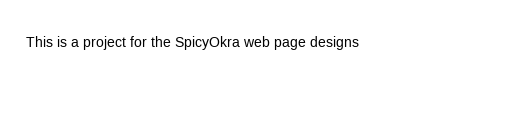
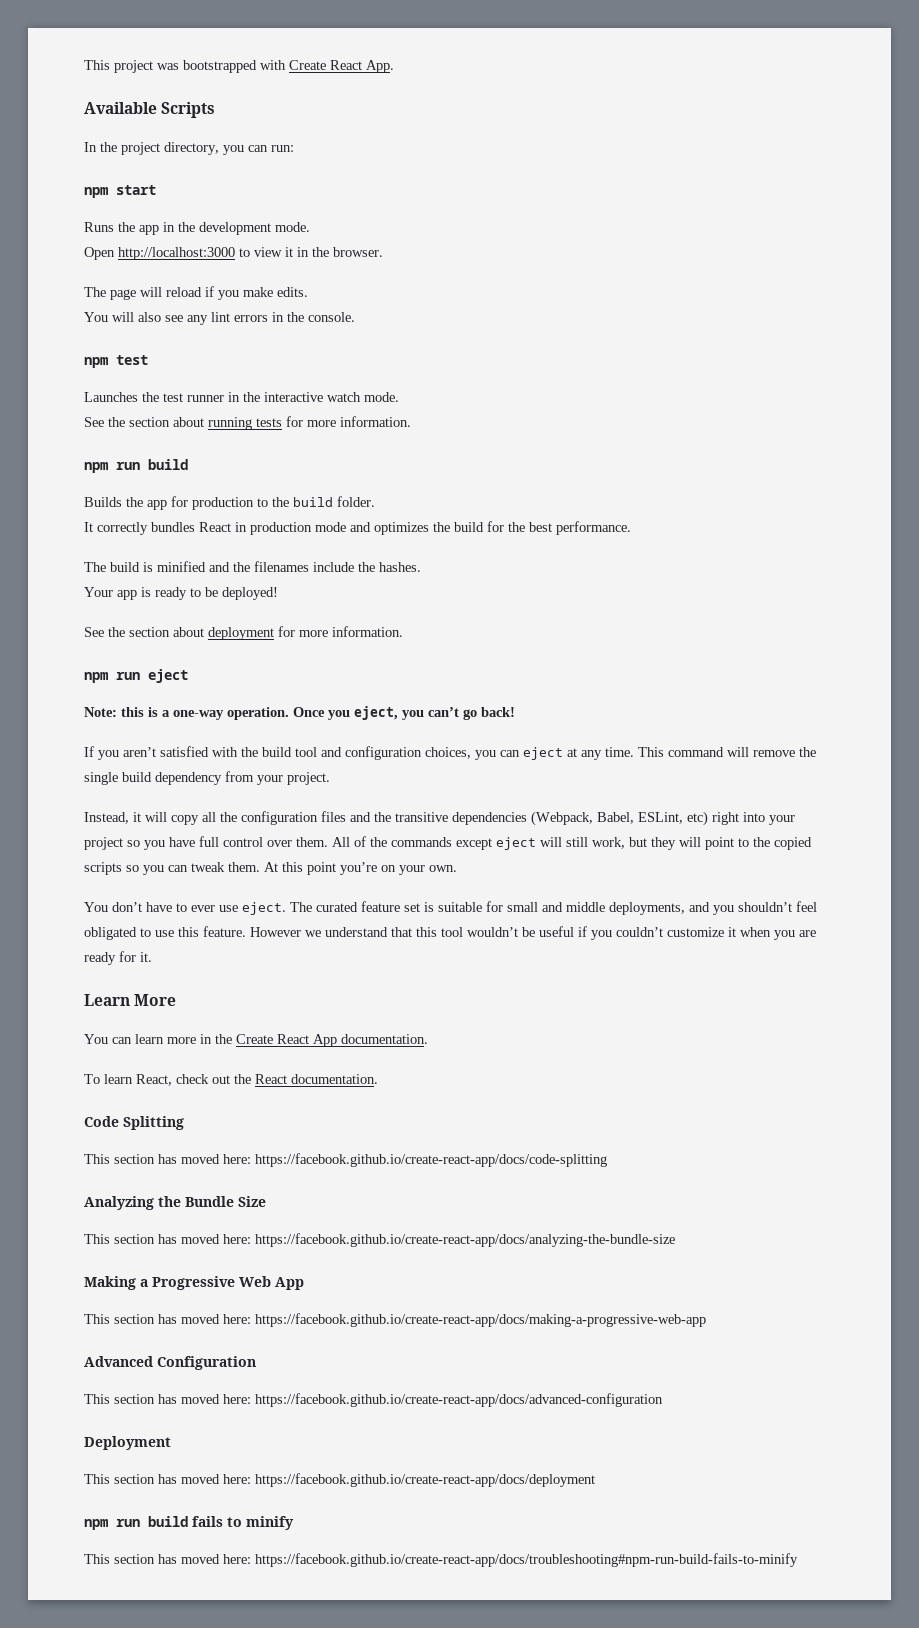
[26,36,359,50] This is a project for the SpicyOkra web page designs -> [84,60,394,73] [84,102,216,118] [84,142,294,155] [84,185,156,198] [84,222,310,235] [84,247,383,260] [84,286,308,300] [84,312,355,325] [84,355,148,368] [84,392,399,402] [84,416,411,430] [84,459,188,473] [84,496,375,510] [84,521,631,535] [84,561,421,572] [84,587,278,600] [84,626,403,640] [84,669,188,683] [84,706,515,720] [84,746,816,760] [84,771,330,785] [84,811,795,826] [84,836,812,850] [84,862,457,875] [84,901,817,915] [84,926,816,940] [84,951,152,965] [84,994,177,1006] [84,1034,428,1047] [84,1074,378,1086] [84,1116,184,1130] [84,1153,607,1167] [84,1196,266,1210] [84,1233,675,1247] [84,1276,304,1290] [84,1313,706,1327] [84,1356,256,1370] [84,1393,663,1407] [84,1436,171,1450] [84,1473,595,1487] [84,1516,294,1530] [84,1553,798,1567] This project was bootstrapped with Create React App. // Available Scripts // In the project directory, you can run: // npm start // Runs the app in the development mode. // Open http://localhost:3000 to view it in the browser. // The page will reload if you make edits. // You will also see any lint errors in the console. // npm test // Launches the test runner in the interactive watch mode. // See the section about running tests for more information. // npm run build // Builds the app for production to the build folder. // It correctly bundles React in production mode and optimizes the build for the best performance. // The build is minified and the filenames include the hashes. // Your app is ready to be deployed! // See the section about deployment for more information. // npm run eject // Note: this is a one-way operation. Once you eject, you can’t go back! // If you aren’t satisfied with the build tool and configuration choices, you can eject at any time. This command will remove the single build dependency from your project. // Instead, it will copy all the configuration files and the transitive dependencies (Webpack, Babel, ESLint, etc) right into your project so you have full control over them. All of the commands except eject will still work, but they will point to the copied scripts so you can tweak them. At this point you’re on your own. // You don’t have to ever use eject. The curated feature set is suitable for small and middle deployments, and you shouldn’t feel obligated to use this feature. However we understand that this tool wouldn’t be useful if you couldn’t customize it when you are ready for it. // Learn More // You can learn more in the Create React App documentation. // To learn React, check out the React documentation. // Code Splitting // This section has moved here: https://facebook.github.io/create-react-app/docs/code-splitting // Analyzing the Bundle Size // This section has moved here: https://facebook.github.io/create-react-app/docs/analyzing-the-bundle-size // Making a Progressive Web App // This section has moved here: https://facebook.github.io/create-react-app/docs/making-a-progressive-web-app // Advanced Configuration // This section has moved here: https://facebook.github.io/create-react-app/docs/advanced-configuration // Deployment // This section has moved here: https://facebook.github.io/create-react-app/docs/deployment // npm run build fails to minify // This section has moved here: https://facebook.github.io/create-react-app/docs/troubleshooting#npm-run-build-fails-to-minify

